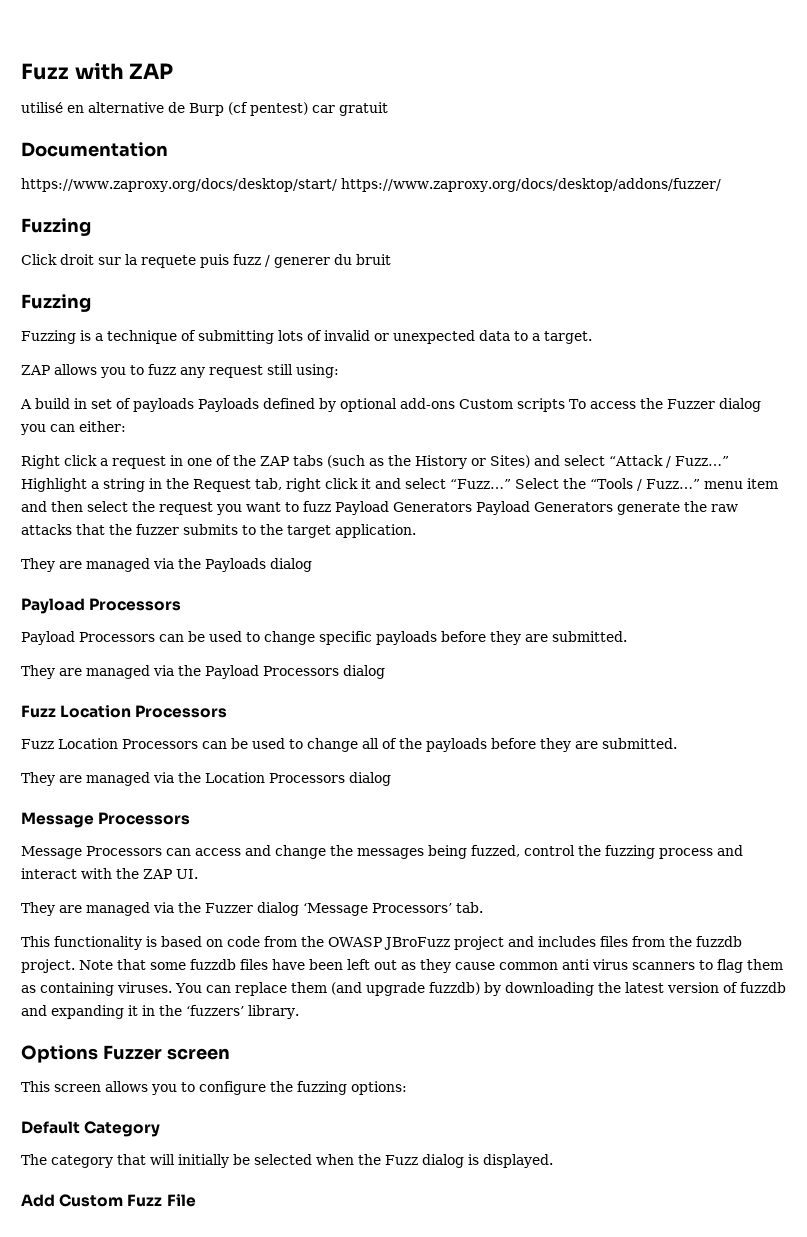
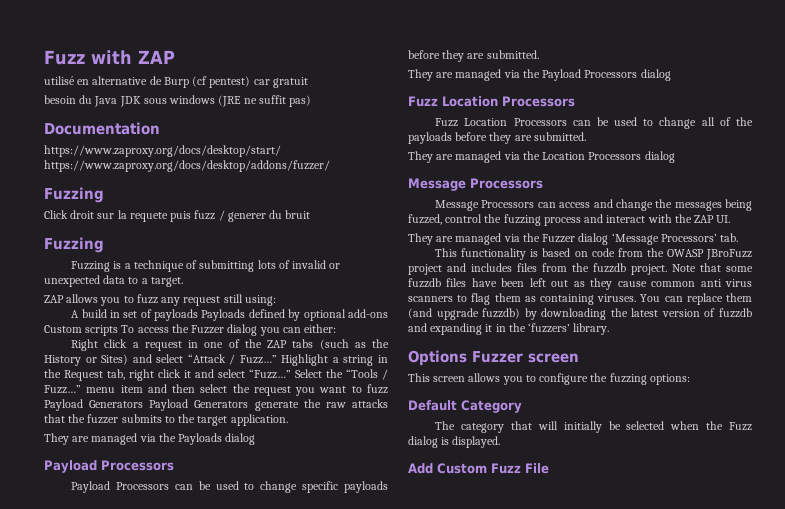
(388, 109) none -> [44,95,312,107] // besoin du Java JDK sous windows (JRE ne suffit pas)

